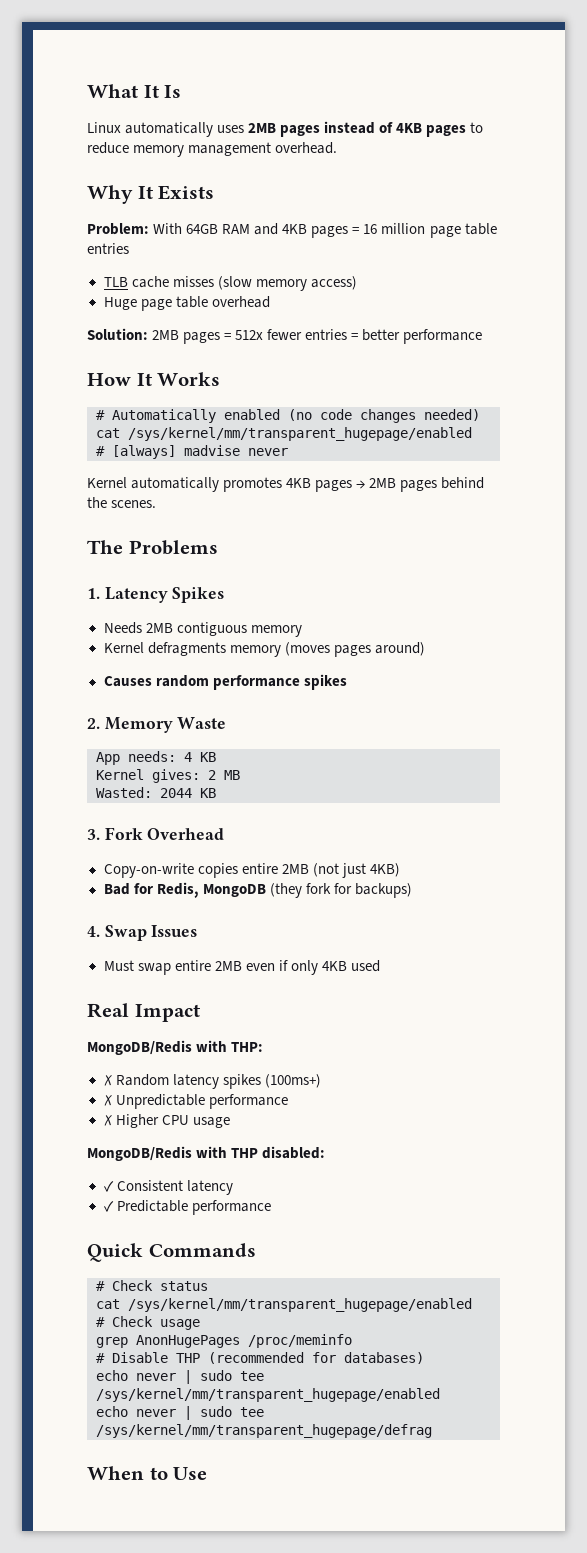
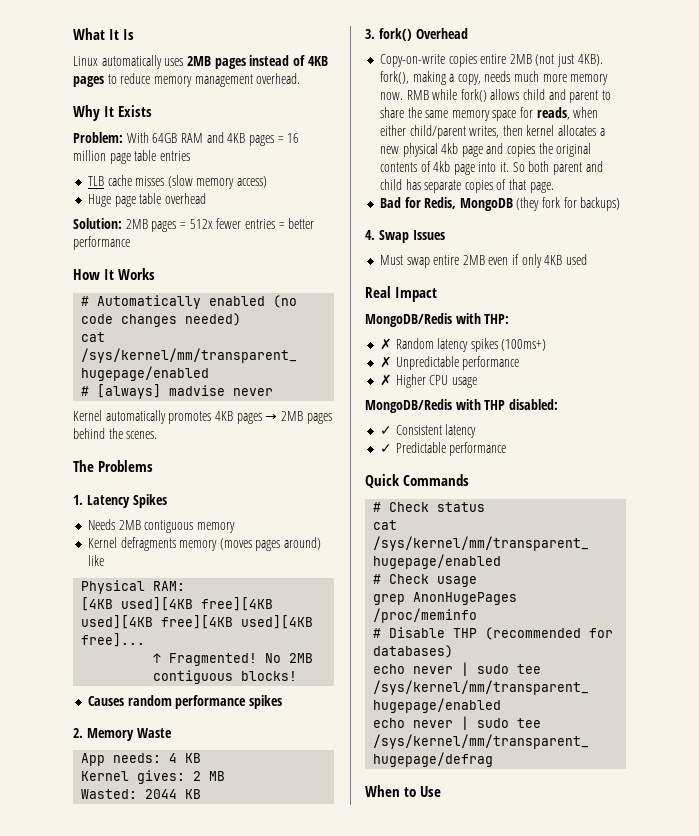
(425, 649) none -> [87,555,104,566] [81,580,186,594] [81,597,274,611] [81,615,314,629] [81,633,146,647] [153,653,314,666] [153,670,298,684] like // Physical RAM: // [4KB used][4KB free][4KB used][4KB free][4KB used][4KB free]... // ↑ Fragmented! No 2MB contiguous blocks!
[104,827,143,840] Fork -> [378,28,412,41] fork()
[369,863,400,877] 4KB) -> [577,54,603,66] [379,71,609,85] [379,89,612,103] [379,107,599,121] [379,125,605,139] [379,143,592,157] [379,161,603,175] [379,179,554,193] 4KB). fork(), making a copy, needs much more memory now. RMB while fork() allows child and parent to share the same memory space for reads, when either child/parent writes, then kernel allocates a new physical 4kb page and copies the original contents of 4kb page into it. So both parent and child has separate copies of that page.

